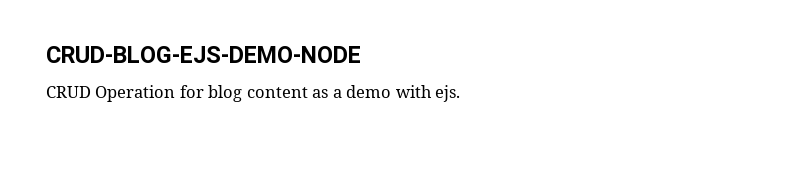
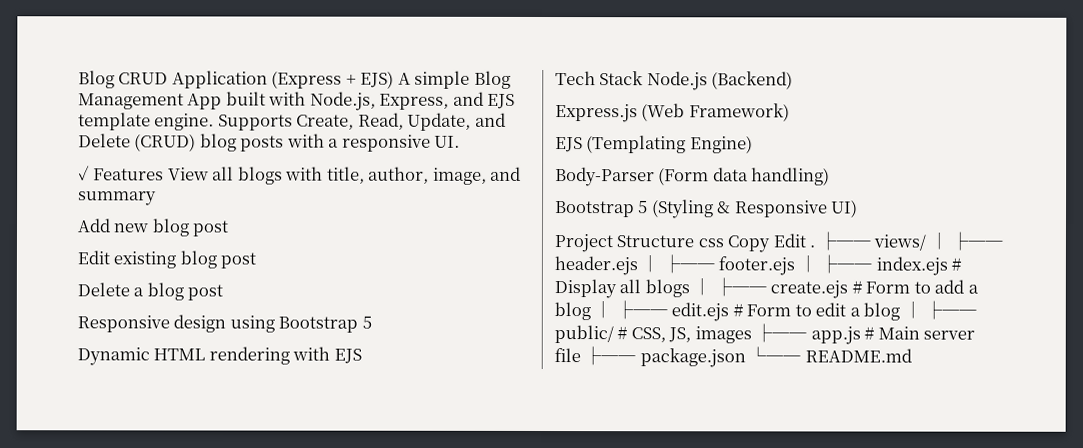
[46,46,361,63] [46,85,461,102] CRUD-BLOG-EJS-DEMO-NODE // CRUD Operation for blog content as a demo with ejs. -> [78,70,511,89] [78,91,516,111] [78,112,506,131] [78,133,461,152] [78,165,522,185] [78,191,157,206] [77,218,230,237] [77,250,257,269] [77,282,224,301] [77,314,372,333] [77,346,362,366] [555,71,794,91] [555,103,790,123] [555,135,753,154] [555,167,831,187] [555,199,859,219] [554,231,1004,253] [554,254,963,276] [554,277,979,299] [554,300,978,322] [554,323,976,345] [554,346,912,368] Blog CRUD Application (Express + EJS) A simple Blog Management App built with Node.js, Express, and EJS template engine. Supports Create, Read, Update, and Delete (CRUD) blog posts with a responsive UI. // ✓ Features View all blogs with title, author, image, and summary // Add new blog post // Edit existing blog post // Delete a blog post // Responsive design using Bootstrap 5 // Dynamic HTML rendering with EJS // Tech Stack Node.js (Backend) // Express.js (Web Framework) // EJS (Templating Engine) // Body-Parser (Form data handling) // Bootstrap 5 (Styling & Responsive UI) // Project Structure css Copy Edit . ├── views/ │ ├── header.ejs │ ├── footer.ejs │ ├── index.ejs # Display all blogs │ ├── create.ejs # Form to add a blog │ ├── edit.ejs # Form to edit a blog │ ├── public/ # CSS, JS, images ├── app.js # Main server file ├── package.json └── README.md

